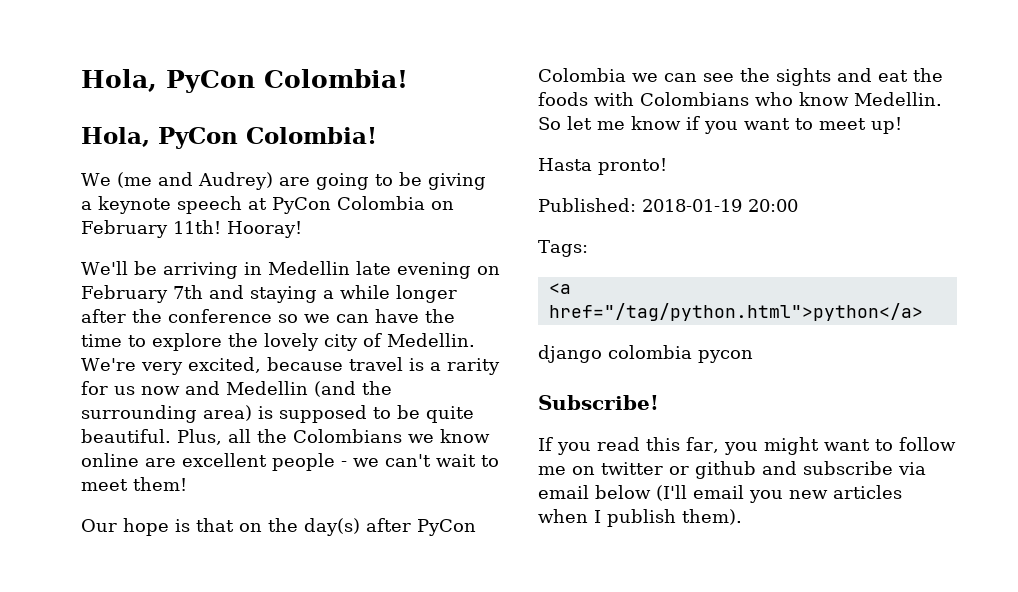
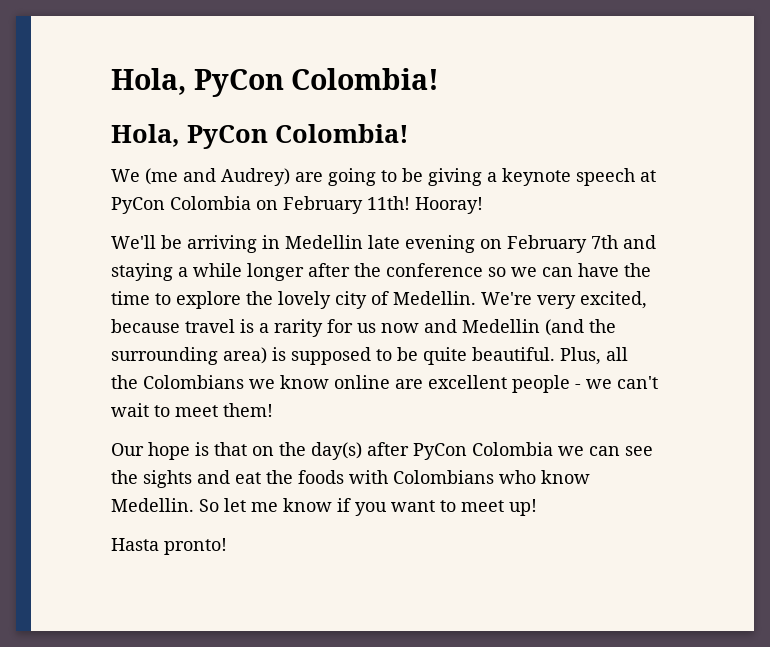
[538,198,798,212] [538,240,588,257] [548,283,571,294] [548,303,923,321] [538,345,753,363] [538,395,659,410] [538,437,956,455] [538,461,926,479] [538,485,902,503] [538,509,742,527] // Published: 2018-01-19 20:00 // Tags: // <a href="/tag/python.html">python</a> // django colombia pycon // Subscribe! // If you read this far, you might want to follow me on twitter or github and subscribe via email below (I'll email you new articles when I publish them). -> (227, 546) none

